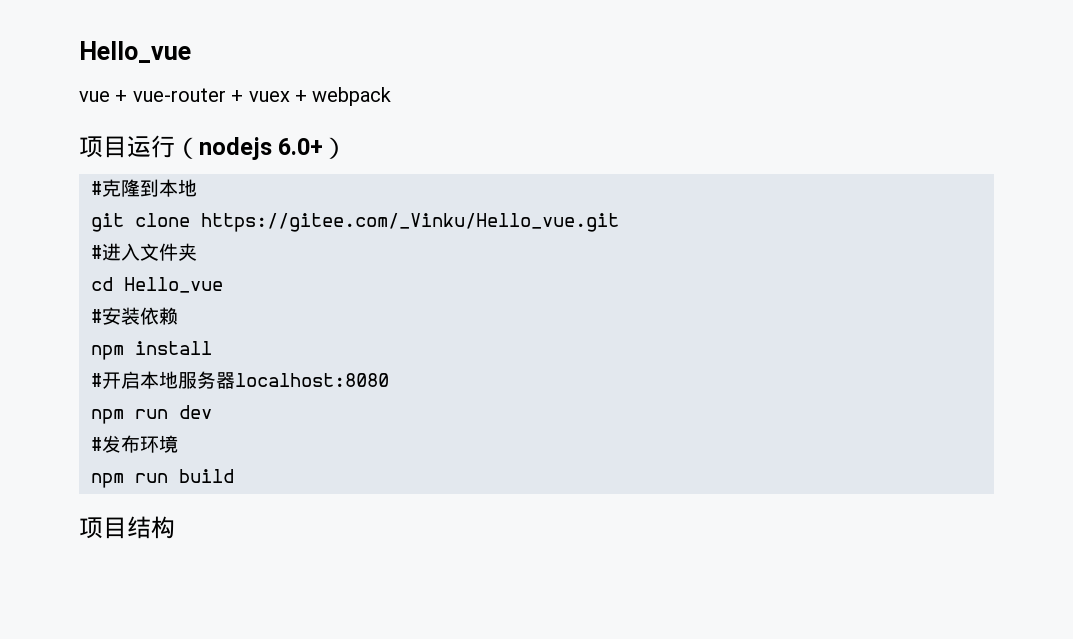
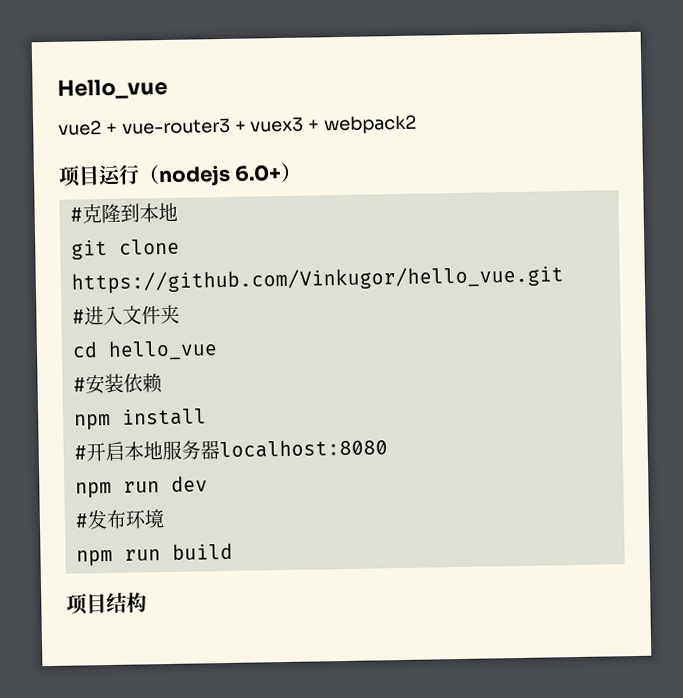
[79,41,191,63] [79,87,392,106] Hello_vue // vue + vue-router + vuex + webpack -> [57,77,168,100] [58,114,418,136] Hello_vue // vue2 + vue-router3 + vuex3 + webpack2
[201,213,619,232] https://gitee.com/_Vinku/Hello_vue.git -> [70,265,564,295] https://github.com/Vinkugor/hello_vue.git
[124,277,223,293] Hello_vue -> [107,339,218,361] hello_vue

